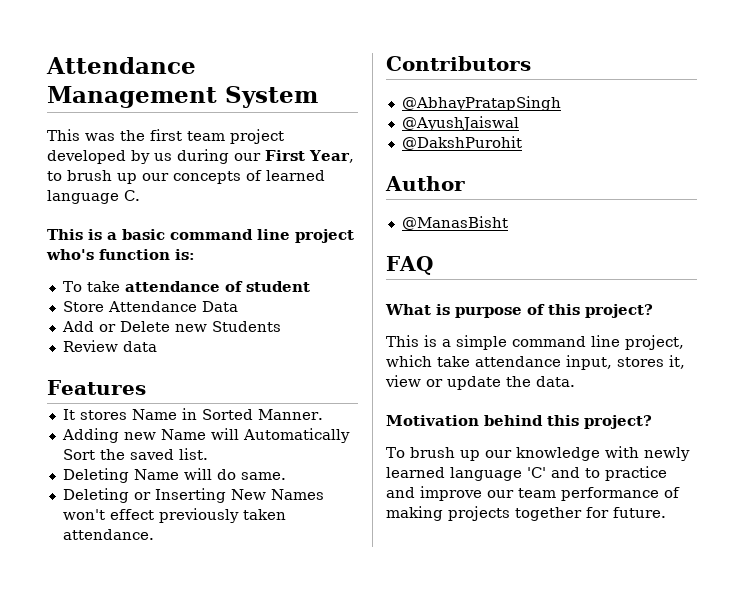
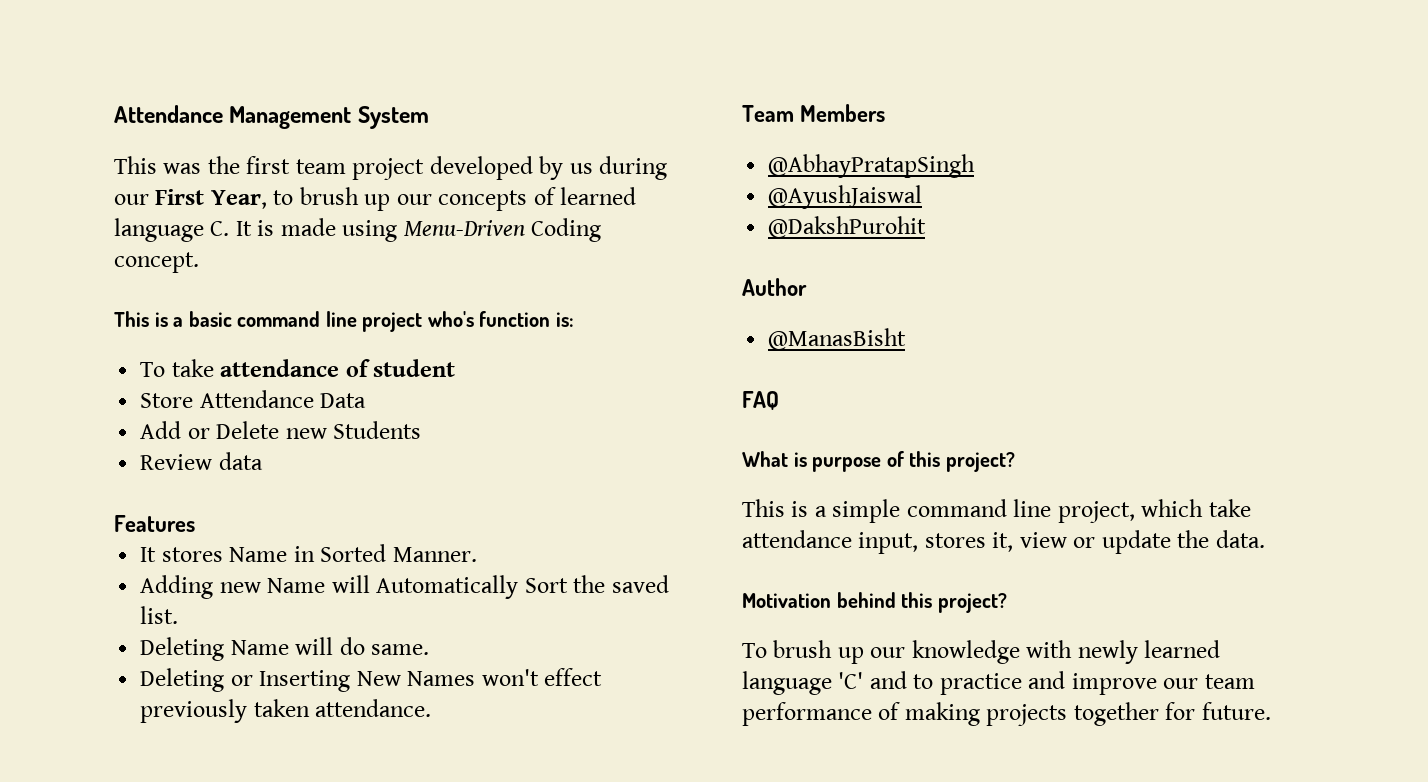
(140, 195) none -> [235,218,602,242] [114,252,199,273] It is made using Menu-Driven Coding concept.
[386,56,531,71] Contributors -> [742,104,886,122] Team Members

